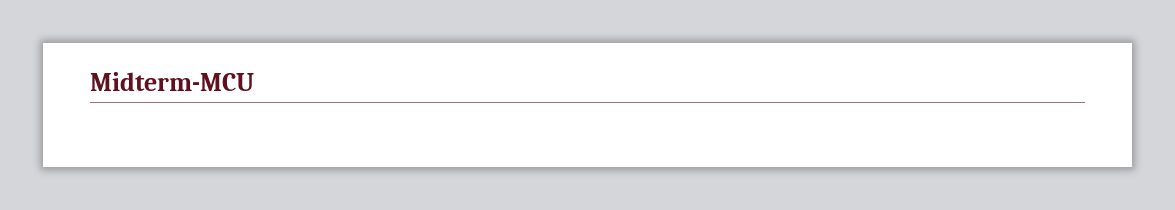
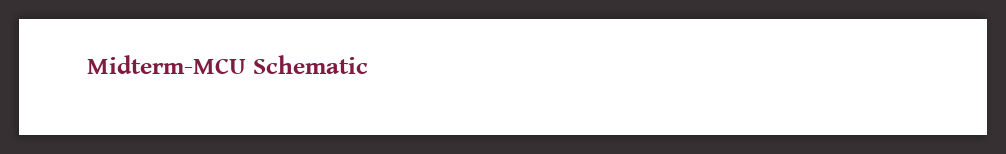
(254, 81) none -> [252,55,368,74] Schematic

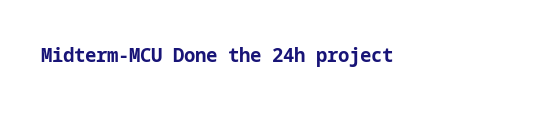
[252,55,368,74] Schematic -> [173,47,393,67] Done the 24h project

